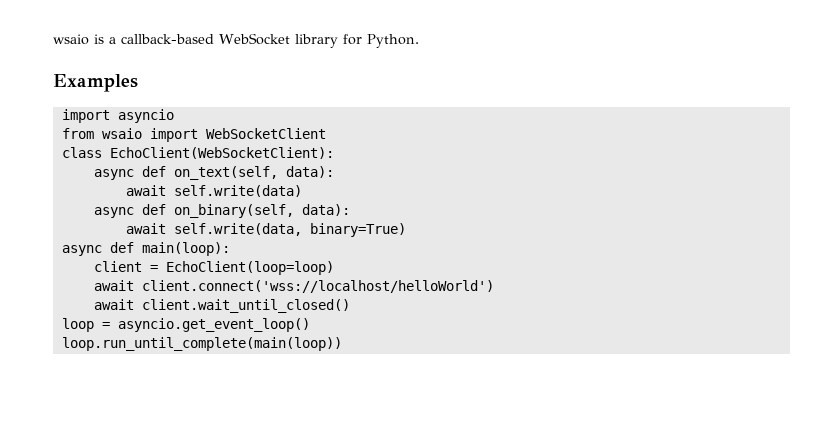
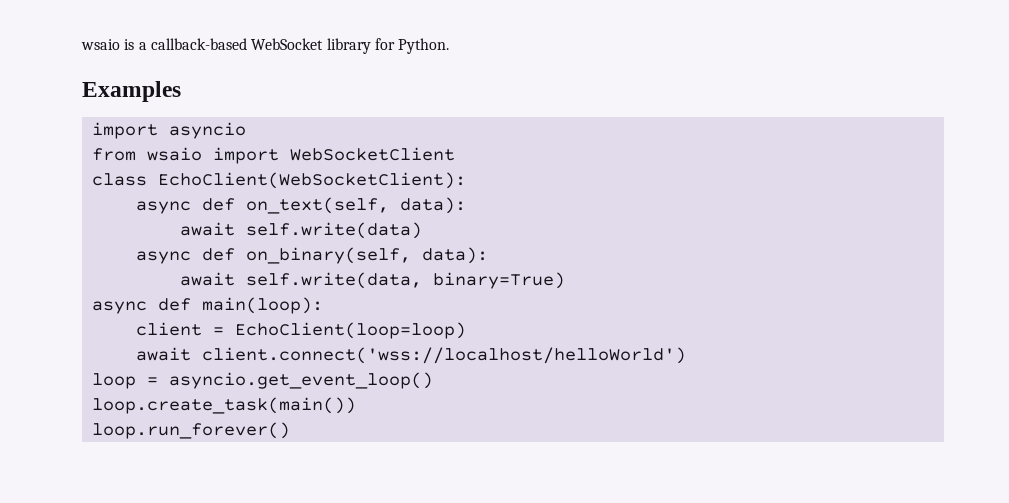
[93,299,350,313] // await client.wait_until_closed() -> (686, 355) none
[61,337,342,351] loop.run_until_complete(main(loop)) -> [91,397,356,414] [91,422,290,439] loop.create_task(main()) // loop.run_forever()

